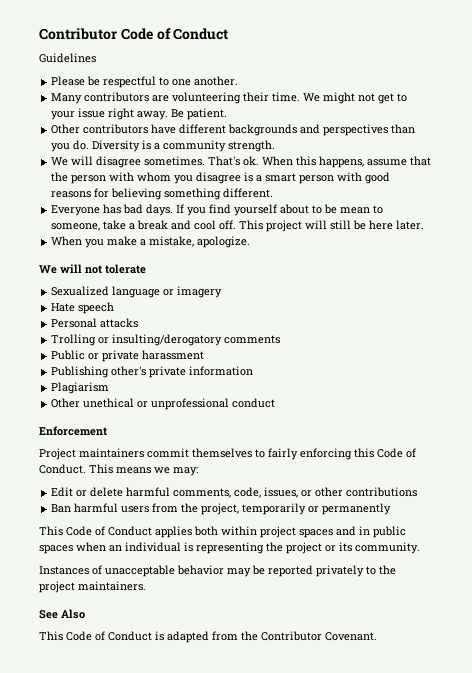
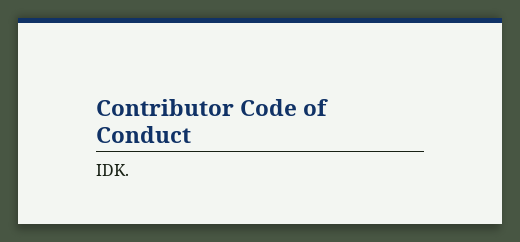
[39,53,96,63] [51,76,239,88] [51,92,408,104] [51,108,228,120] [51,124,416,136] [51,140,276,152] [51,156,432,168] [51,172,391,184] [51,188,274,200] [51,204,384,216] [51,220,425,232] [51,236,251,248] [39,264,146,274] [51,286,223,298] [51,302,115,314] [51,318,139,328] [51,334,281,346] [51,350,205,362] [51,366,254,378] [51,382,110,394] [51,398,276,410] [39,426,107,436] [39,448,416,460] [39,464,198,476] [51,487,418,498] [51,503,392,515] [39,526,406,538] [39,542,420,554] [39,565,396,577] [39,581,146,593] [39,609,85,619] [39,631,377,643] Guidelines // Please be respectful to one another. // Many contributors are volunteering their time. We might not get to your issue right away. Be patient. // Other contributors have different backgrounds and perspectives than you do. Diversity is a community strength. // We will disagree sometimes. That's ok. When this happens, assume that the person with whom you disagree is a smart person with good reasons for believing something different. // Everyone has bad days. If you find yourself about to be mean to someone, take a break and cool off. This project will still be here later. // When you make a mistake, apologize. // We will not tolerate // Sexualized language or imagery // Hate speech // Personal attacks // Trolling or insulting/derogatory comments // Public or private harassment // Publishing other's private information // Plagiarism // Other unethical or unprofessional conduct // Enforcement // Project maintainers commit themselves to fairly enforcing this Code of Conduct. This means we may: // Edit or delete harmful comments, code, issues, or other contributions // Ban harmful users from the project, temporarily or permanently // This Code of Conduct applies both within project spaces and in public spaces when an individual is representing the project or its community. // Instances of unacceptable behavior may be reported privately to the project maintainers. // See Also // This Code of Conduct is adapted from the Contributor Covenant. -> [96,164,129,176] IDK.

